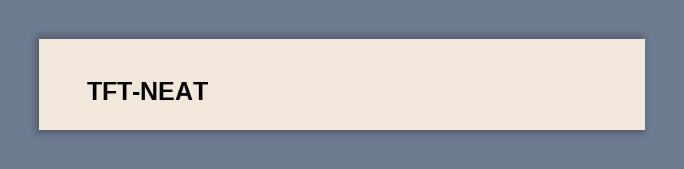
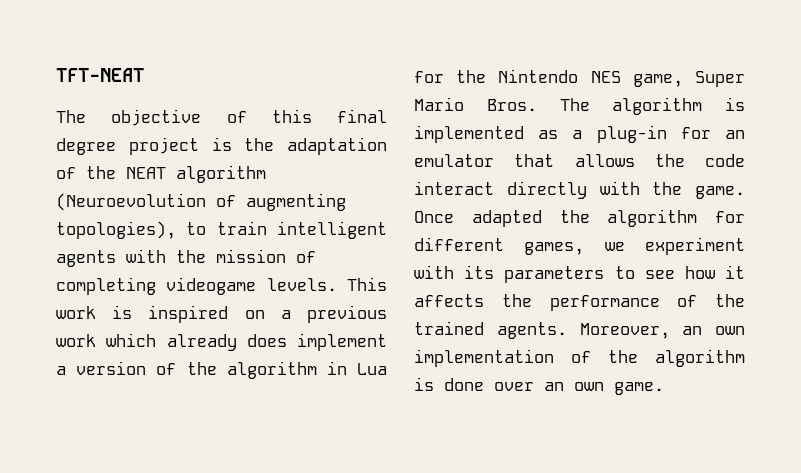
(208, 91) none -> [56,109,387,126] [56,137,387,155] [56,165,266,183] [56,193,346,211] [56,221,387,239] [56,249,316,267] [56,277,387,295] [56,305,387,323] [56,333,387,351] [56,361,387,379] [414,69,745,87] [414,97,745,115] [414,125,745,143] [414,154,745,167] [414,181,745,199] [414,209,745,227] [414,237,745,255] [414,265,745,283] [414,294,745,311] [414,321,745,339] [414,349,745,367] [414,377,664,395] // The objective of this final degree project is the adaptation of the NEAT algorithm (Neuroevolution of augmenting topologies), to train intelligent agents with the mission of completing videogame levels. This work is inspired on a previous work which already does implement a version of the algorithm in Lua for the Nintendo NES game, Super Mario Bros. The algorithm is implemented as a plug-in for an emulator that allows the code interact directly with the game. Once adapted the algorithm for different games, we experiment with its parameters to see how it affects the performance of the trained agents. Moreover, an own implementation of the algorithm is done over an own game.

